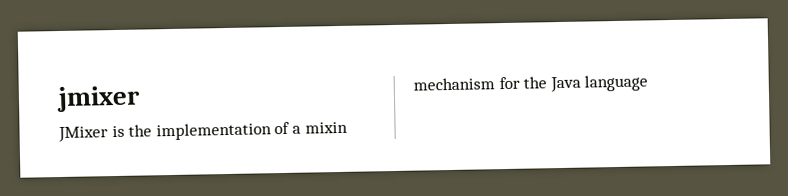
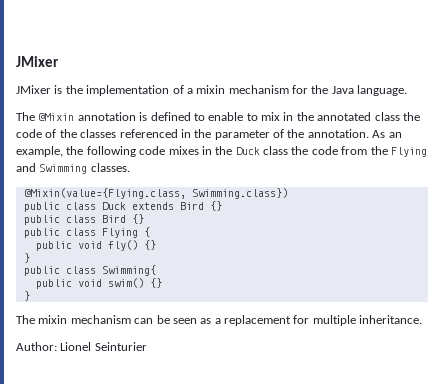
[56,85,141,113] jmixer -> [16,56,59,67] JMixer
[584,74,649,92] language -> [357,85,408,96] [16,112,420,121] [16,129,402,140] [16,146,427,157] [16,163,130,174] [23,188,288,199] [23,201,222,212] [23,214,144,225] [23,227,150,238] [35,240,156,251] [23,253,30,263] [23,265,156,276] [35,278,162,289] [23,291,30,301] [16,315,423,326] [16,342,147,351] language. // The @Mixin annotation is defined to enable to mix in the annotated class the code of the classes referenced in the parameter of the annotation. As an example, the following code mixes in the Duck class the code from the Flying and Swimming classes. // @Mixin(value={Flying.class, Swimming.class}) // public class Duck extends Bird {} // public class Bird {} // public class Flying { // public void fly() {} // } // public class Swimming{ // public void swim() {} // } // The mixin mechanism can be seen as a replacement for multiple inheritance. // Author: Lionel Seinturier

